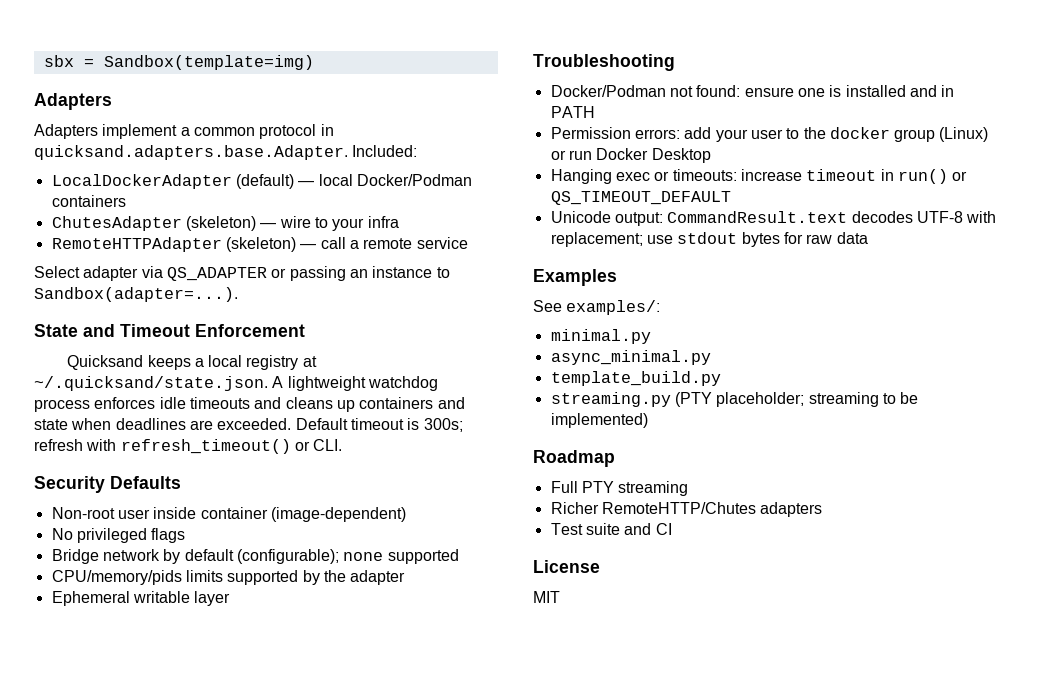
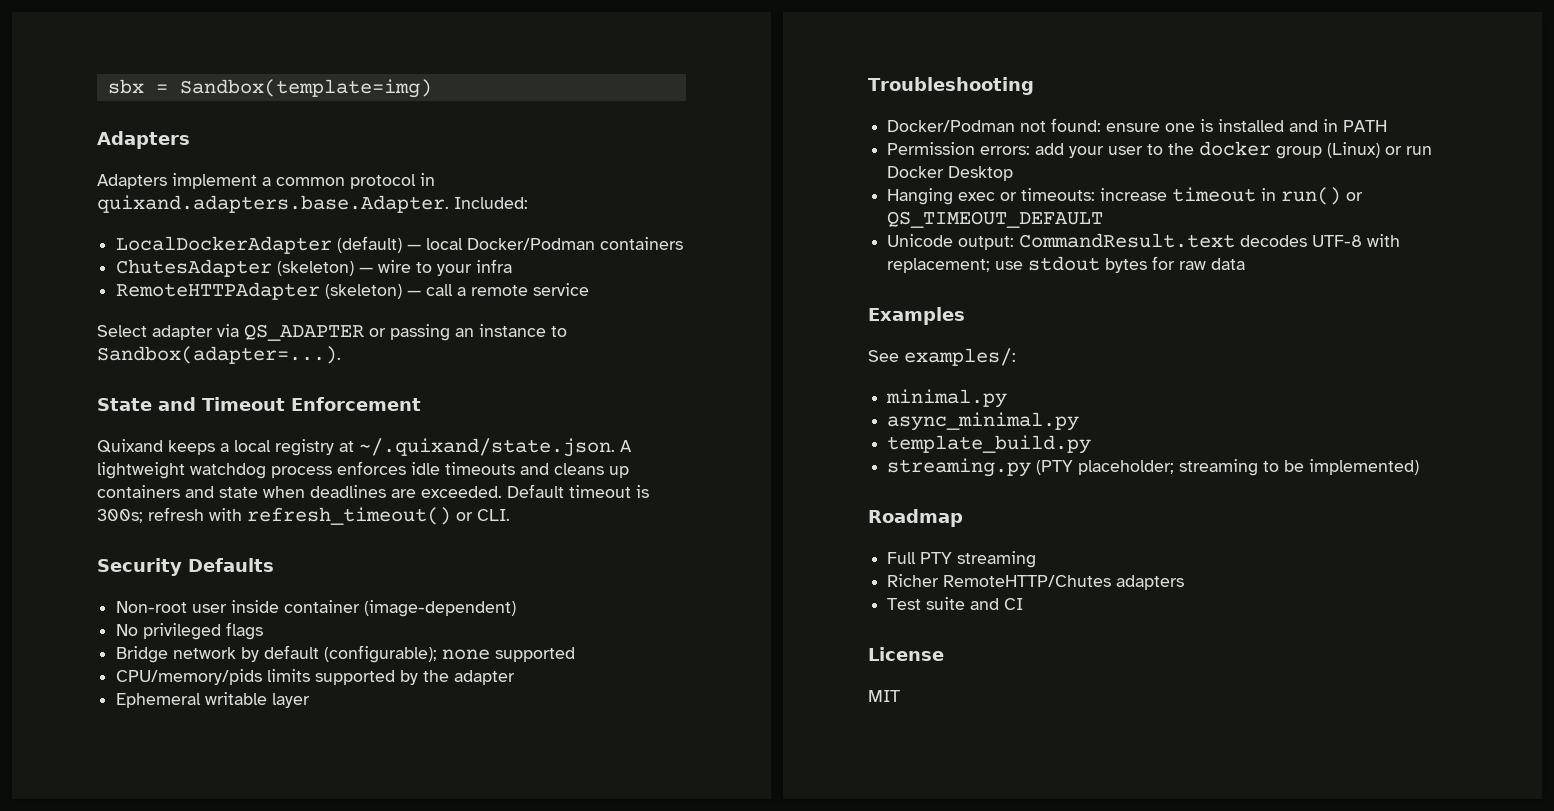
[34,145,348,160] quicksand.adapters.base.Adapter. -> [97,195,449,213] quixand.adapters.base.Adapter.
[67,355,144,370] Quicksand -> [97,439,163,453] Quixand
[34,376,268,391] ~/.quicksand/state.json. -> [359,438,615,457] ~/.quixand/state.json.

